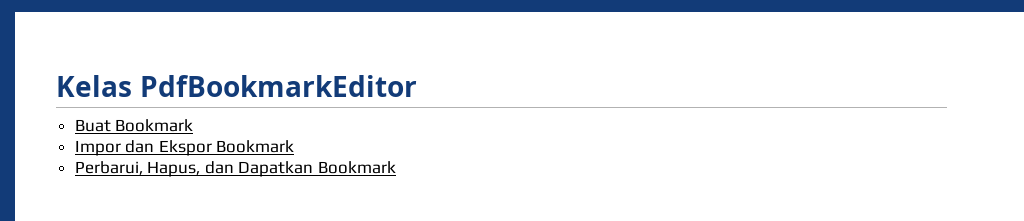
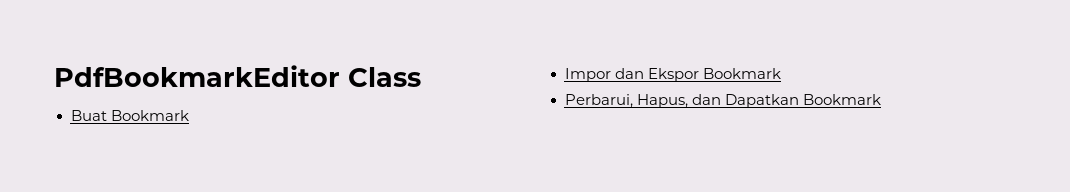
[56,75,132,97] Kelas -> (54, 76) none
(417, 86) none -> [348,67,421,87] Class

